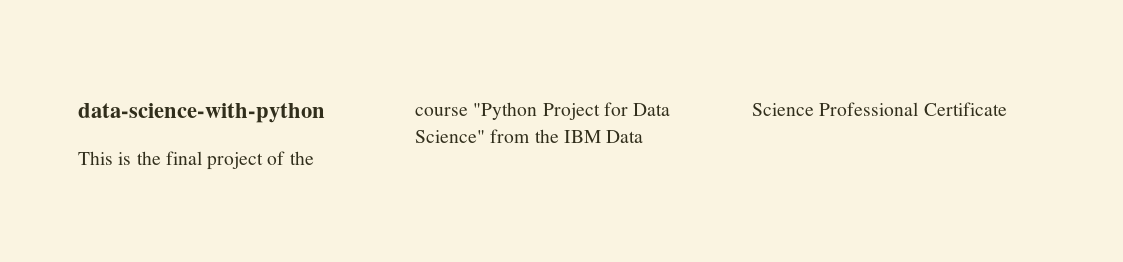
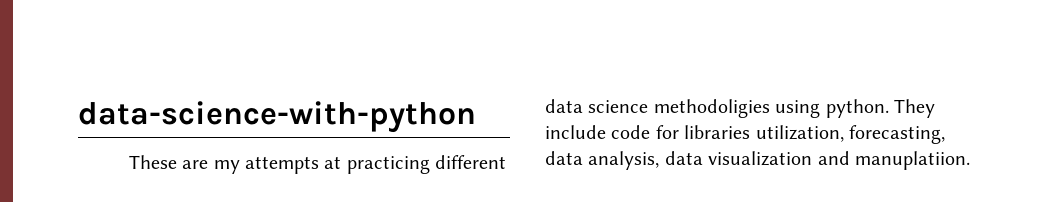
[78,151,314,170] [415,102,671,120] [415,129,644,143] [752,102,1007,116] This is the final project of the course "Python Project for Data Science" from the IBM Data Science Professional Certificate -> [128,155,507,174] [545,99,935,118] [545,125,945,144] [545,151,970,170] These are my attempts at practicing different data science methodoligies using python. They include code for libraries utilization, forecasting, data analysis, data visualization and manuplatiion.

